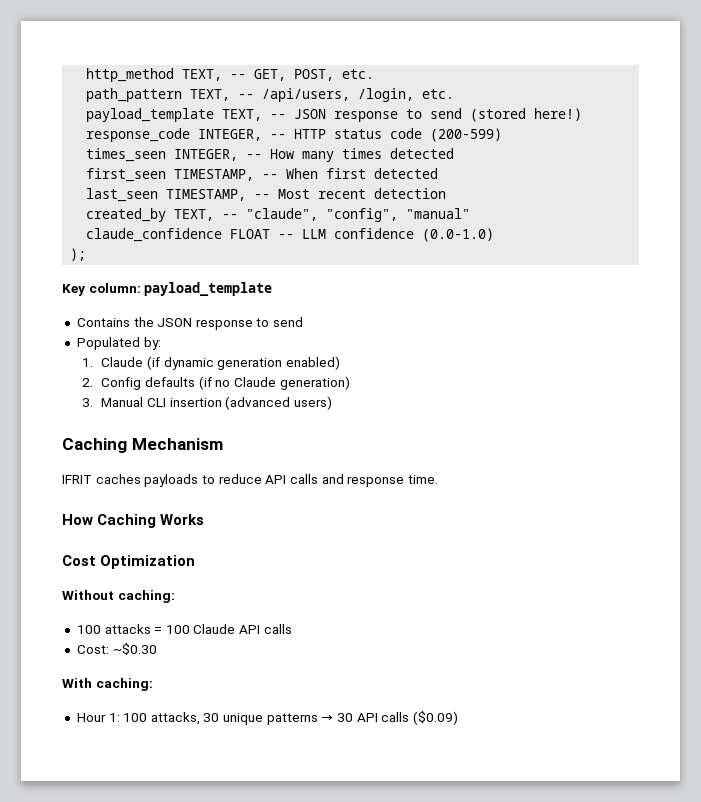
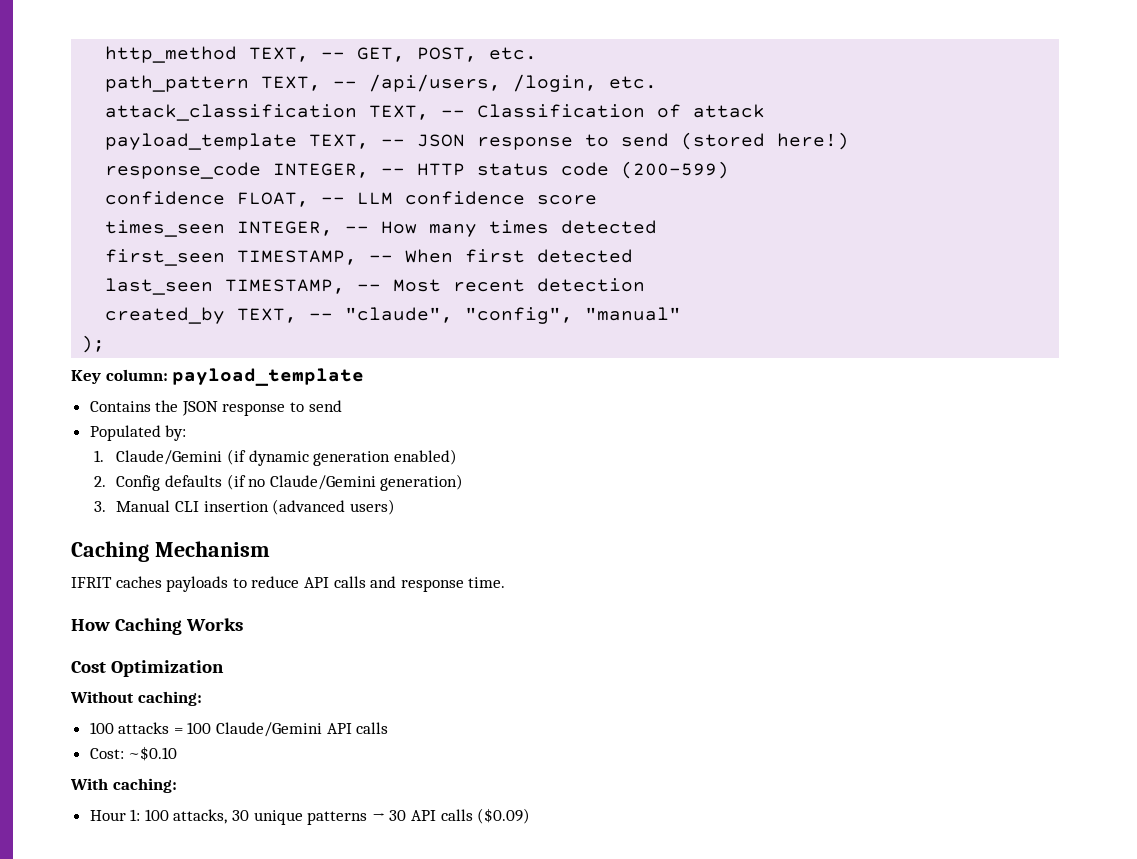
(455, 94) none -> [105,104,766,121] // attack_classification TEXT, -- Classification of attack
(503, 135) none -> [105,191,598,207] // confidence FLOAT, -- LLM confidence score
[86,228,495,242] // claude_confidence FLOAT -- LLM confidence (0.0-1.0) -> (682, 314) none
[101,357,144,367] Claude -> [116,450,223,465] Claude/Gemini
[233,377,276,387] Claude -> [269,475,376,490] Claude/Gemini
[193,624,236,634] Claude -> [216,722,323,737] Claude/Gemini
[112,643,157,655] ~$0.30 -> [128,746,178,761] ~$0.10

